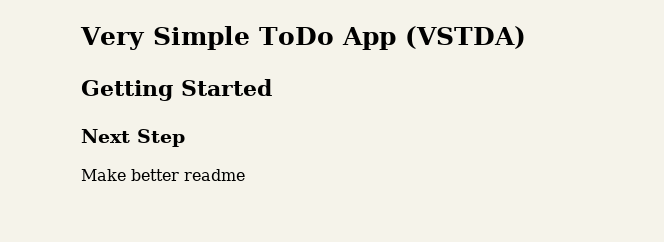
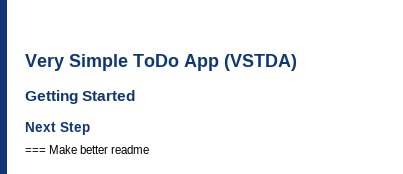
(185, 138) none -> [25,148,46,154] ===

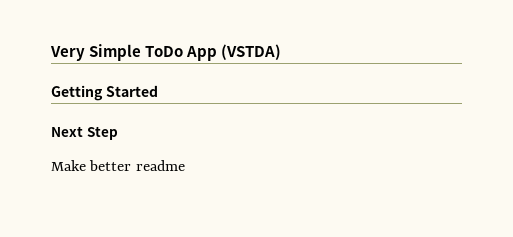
[25,148,46,154] === -> (118, 133) none

